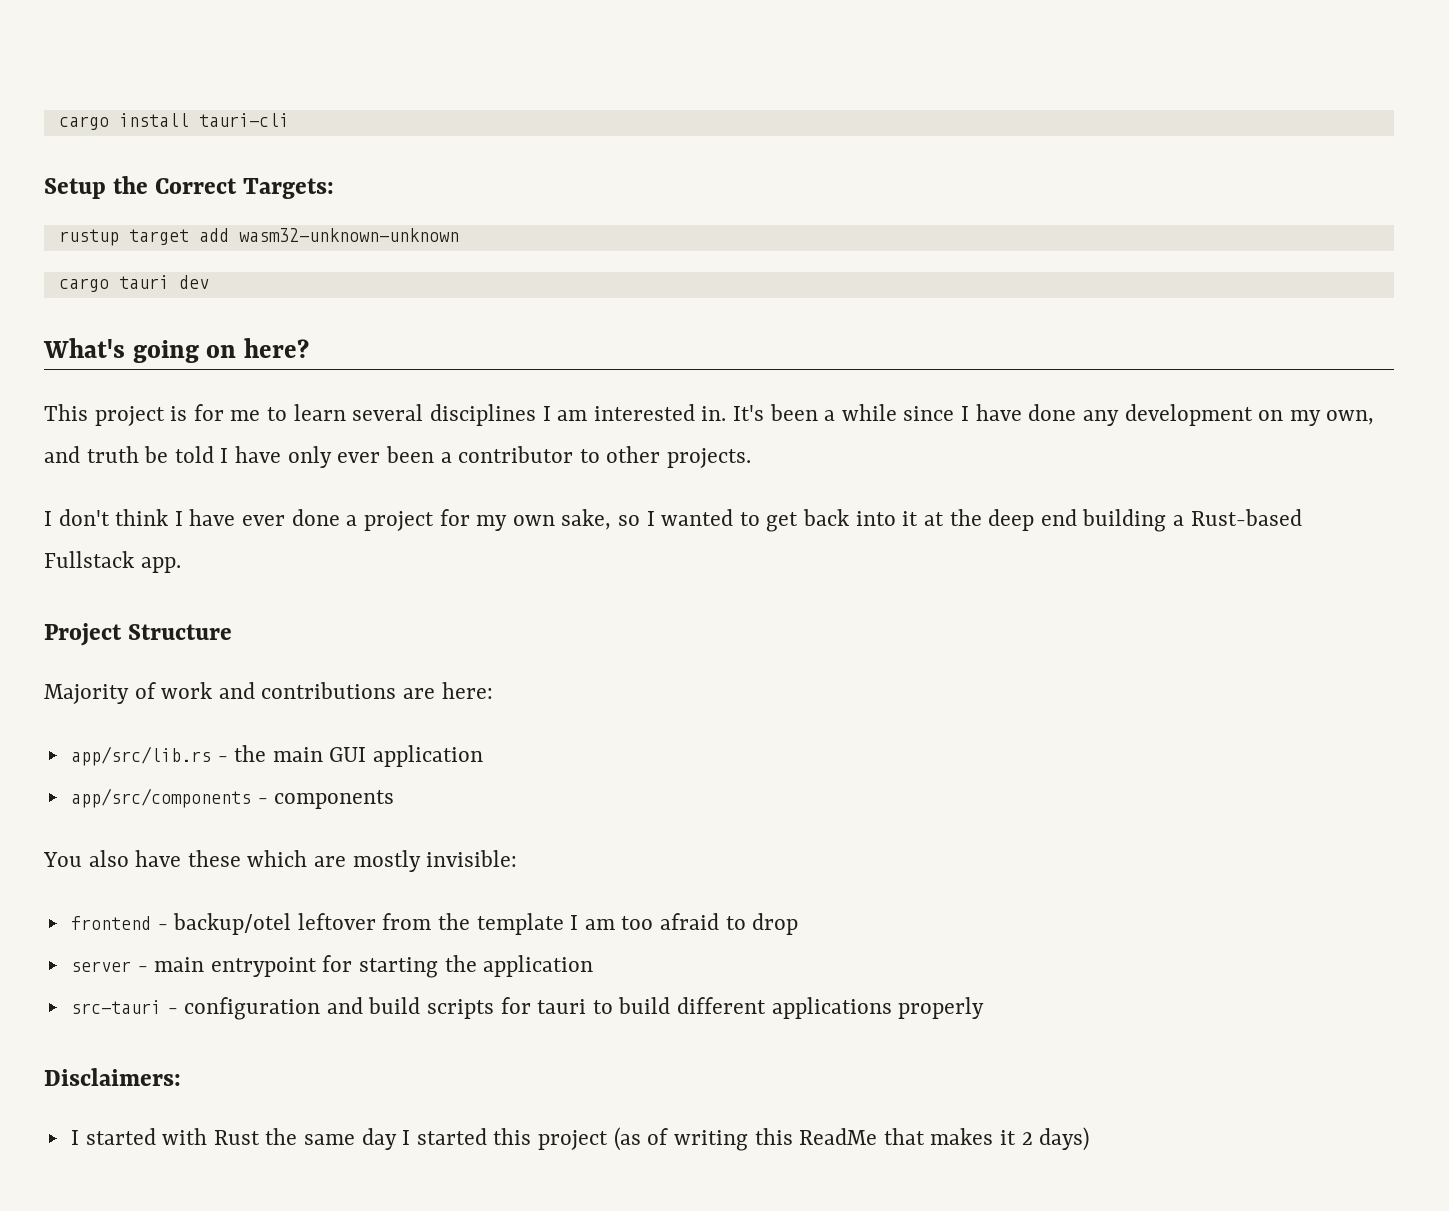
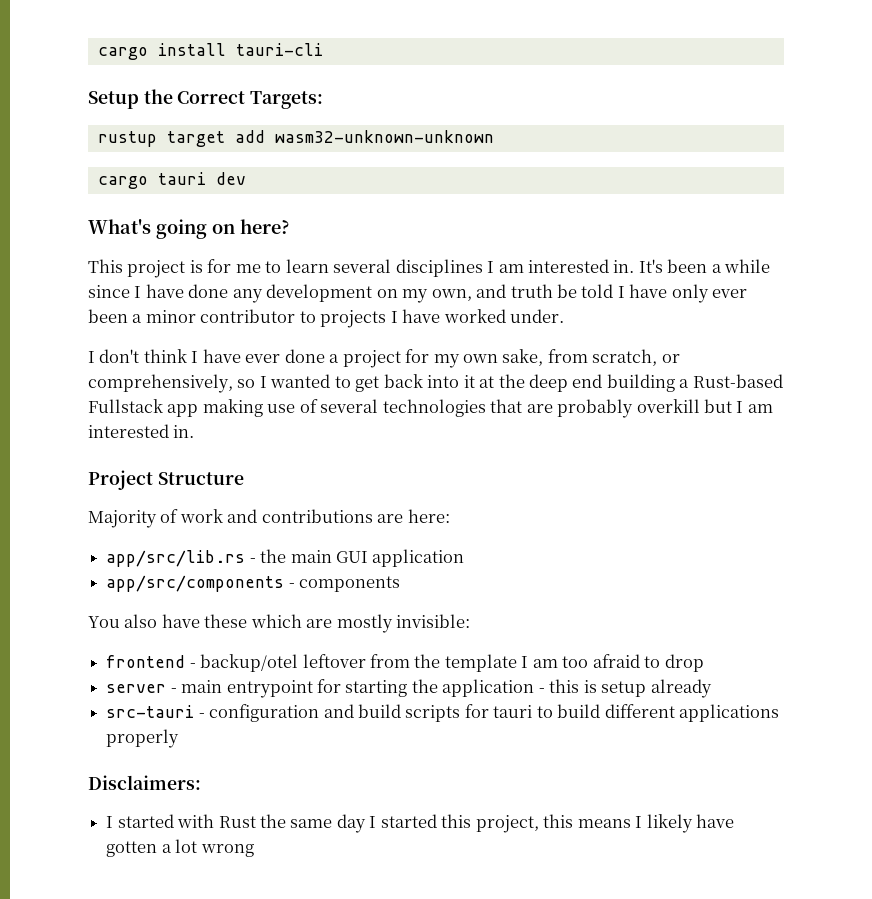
(452, 457) none -> [145,310,196,323] minor
[606,446,751,468] other projects. -> [320,309,565,328] projects I have worked under.
(612, 519) none -> [547,349,680,366] [88,374,233,393] from scratch, or comprehensively,
[140,557,181,573] app. -> [167,399,773,418] [88,424,195,438] app making use of several technologies that are probably overkill but I am interested in.
(594, 966) none -> [538,679,712,698] - this is setup already
[538,1127,1090,1151] project (as of writing this ReadMe that makes it 2 days) -> [475,814,734,833] [106,839,254,857] project, this means I likely have gotten a lot wrong

